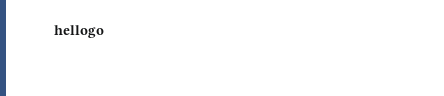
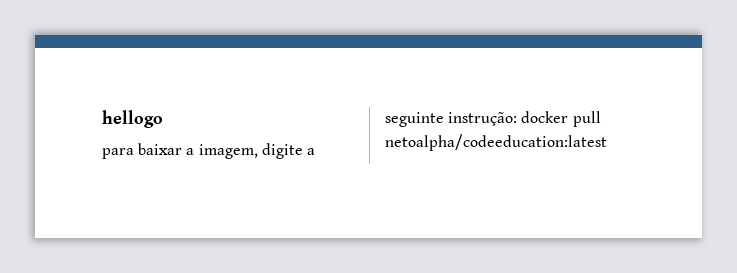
(104, 31) none -> [102,143,315,159] [385,111,601,127] [385,134,607,151] // para baixar a imagem, digite a seguinte instrução: docker pull netoalpha/codeeducation:latest

